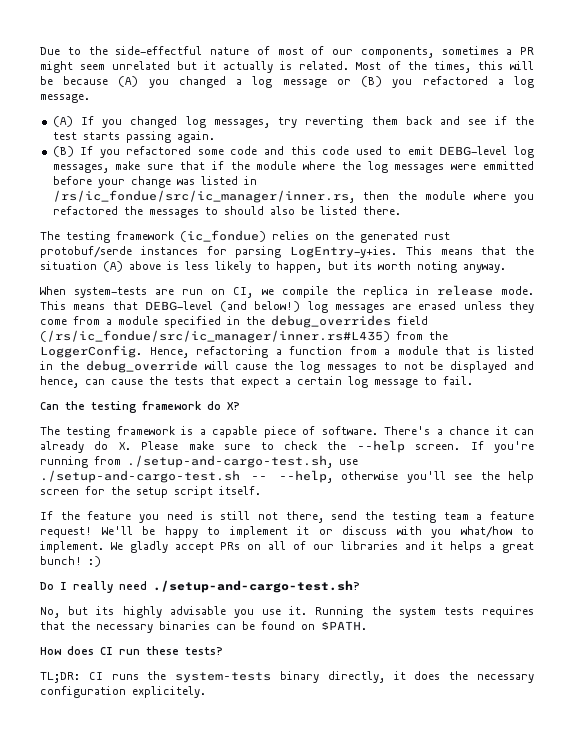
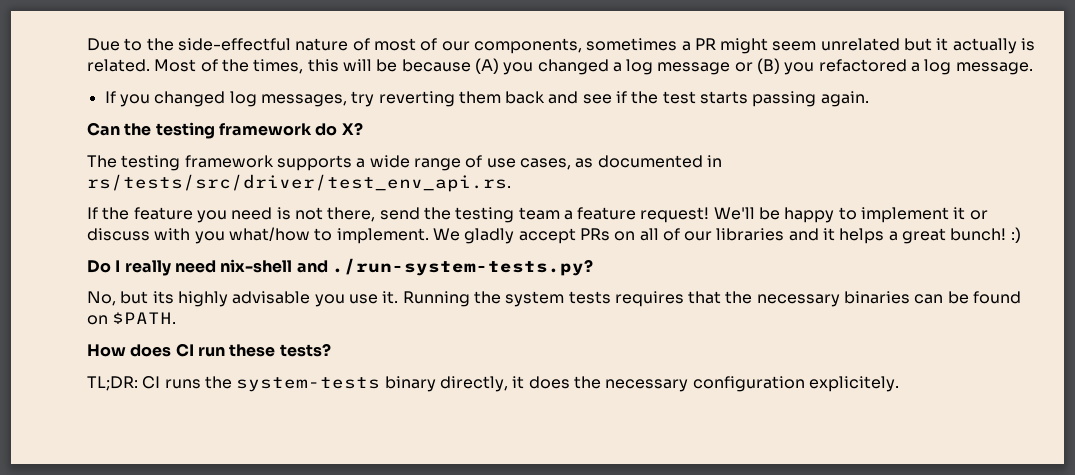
[52,116,73,127] (A) -> (1033, 68) none
[52,146,535,158] [52,161,535,173] [52,176,257,188] [52,190,535,203] [52,206,401,218] [40,230,450,243] [40,246,534,258] [40,261,506,273] [40,285,534,298] [40,301,534,313] [40,315,428,328] [40,330,448,343] [40,345,534,358] [40,360,534,373] [40,376,473,388] // (B) If you refactored some code and this code used to emit DEBG-level log messages, make sure that if the module where the log messages were emmitted before your change was listed in /rs/ic_fondue/src/ic_manager/inner.rs, then the module where you refactored the messages to should also be listed there. // The testing framework (ic_fondue) relies on the generated rust protobuf/serde instances for parsing LogEntry-y+ies. This means that the situation (A) above is less likely to happen, but its worth noting anyway. // When system-tests are run on CI, we compile the replica in release mode. This means that DEBG-level (and below!) log messages are erased unless they come from a module specified in the debug_overrides field (/rs/ic_fondue/src/ic_manager/inner.rs#L435) from the LoggerConfig. Hence, refactoring a function from a module that is listed in the debug_override will cause the log messages to not be displayed and hence, can cause the tests that expect a certain log message to fail. -> (869, 99) none
[181,426,534,438] [40,440,534,453] [40,455,358,468] [40,470,535,483] [40,486,261,498] is a capable piece of software. There's a chance it can already do X. Please make sure to check the --help screen. If you're running from ./setup-and-cargo-test.sh, use ./setup-and-cargo-test.sh -- --help, otherwise you'll see the help screen for the setup script itself. -> [276,155,722,171] [87,174,511,192] supports a wide range of use cases, as documented in rs/tests/src/driver/test_env_api.rs.
[220,511,251,520] still -> (291, 213) none
[153,580,360,593] ./setup-and-cargo-test.sh? -> [220,258,593,276] nix-shell and ./run-system-tests.py?

